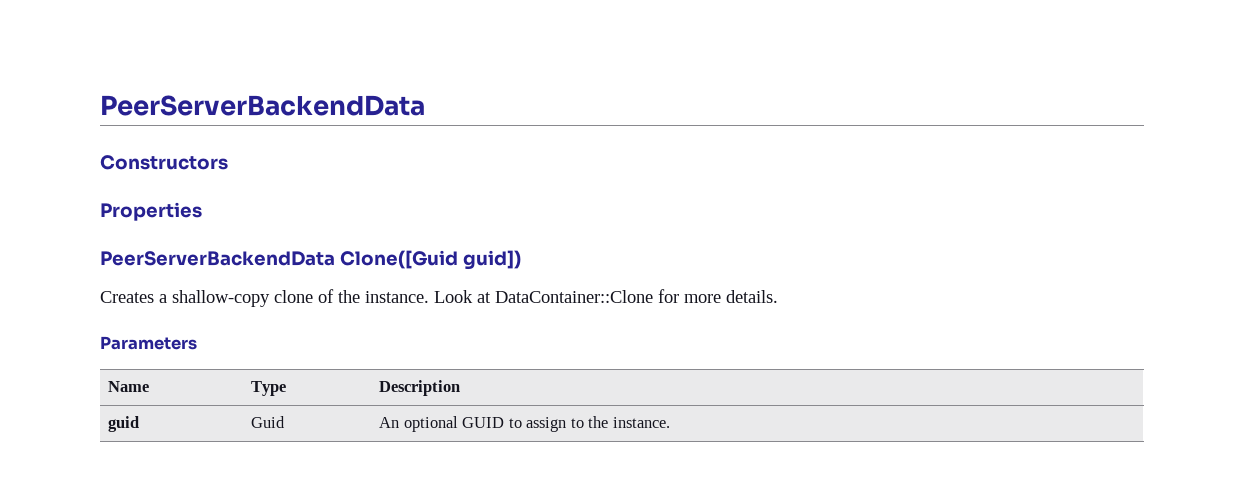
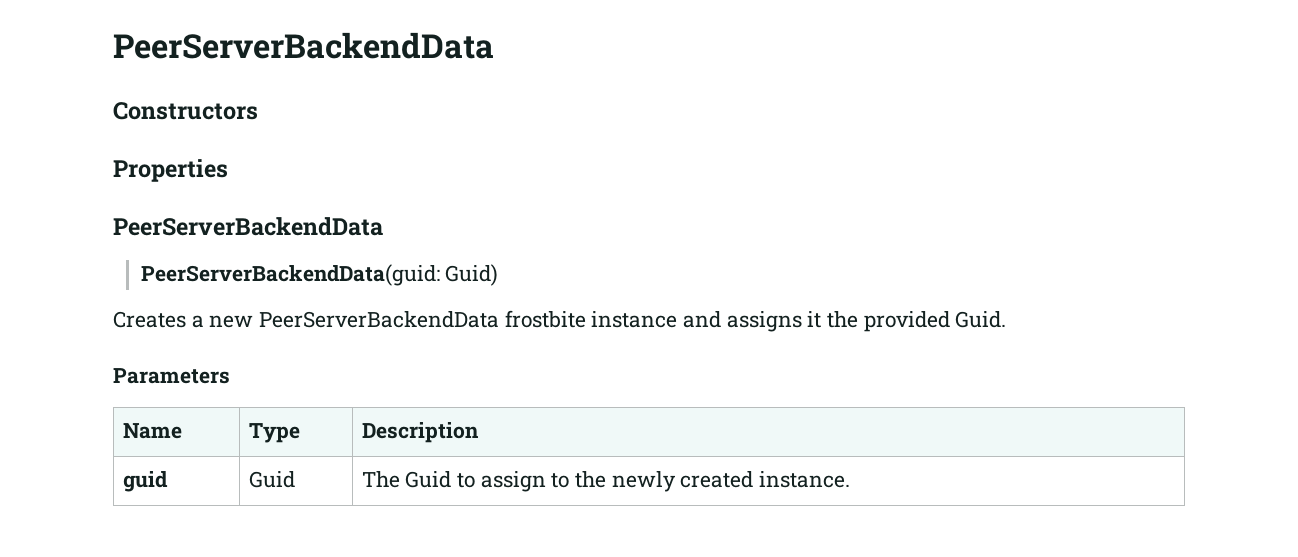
[339,250,521,270] Clone([Guid guid]) -> [140,264,499,286] // PeerServerBackendData(guid: Guid)
[172,289,778,307] shallow-copy clone of the instance. Look at DataContainer::Clone for more details. -> [209,310,1007,332] new PeerServerBackendData frostbite instance and assigns it the provided Guid.
[379,416,505,432] An optional GUID -> [361,471,452,488] The Guid
(609, 422) none -> [611,471,754,492] newly created

